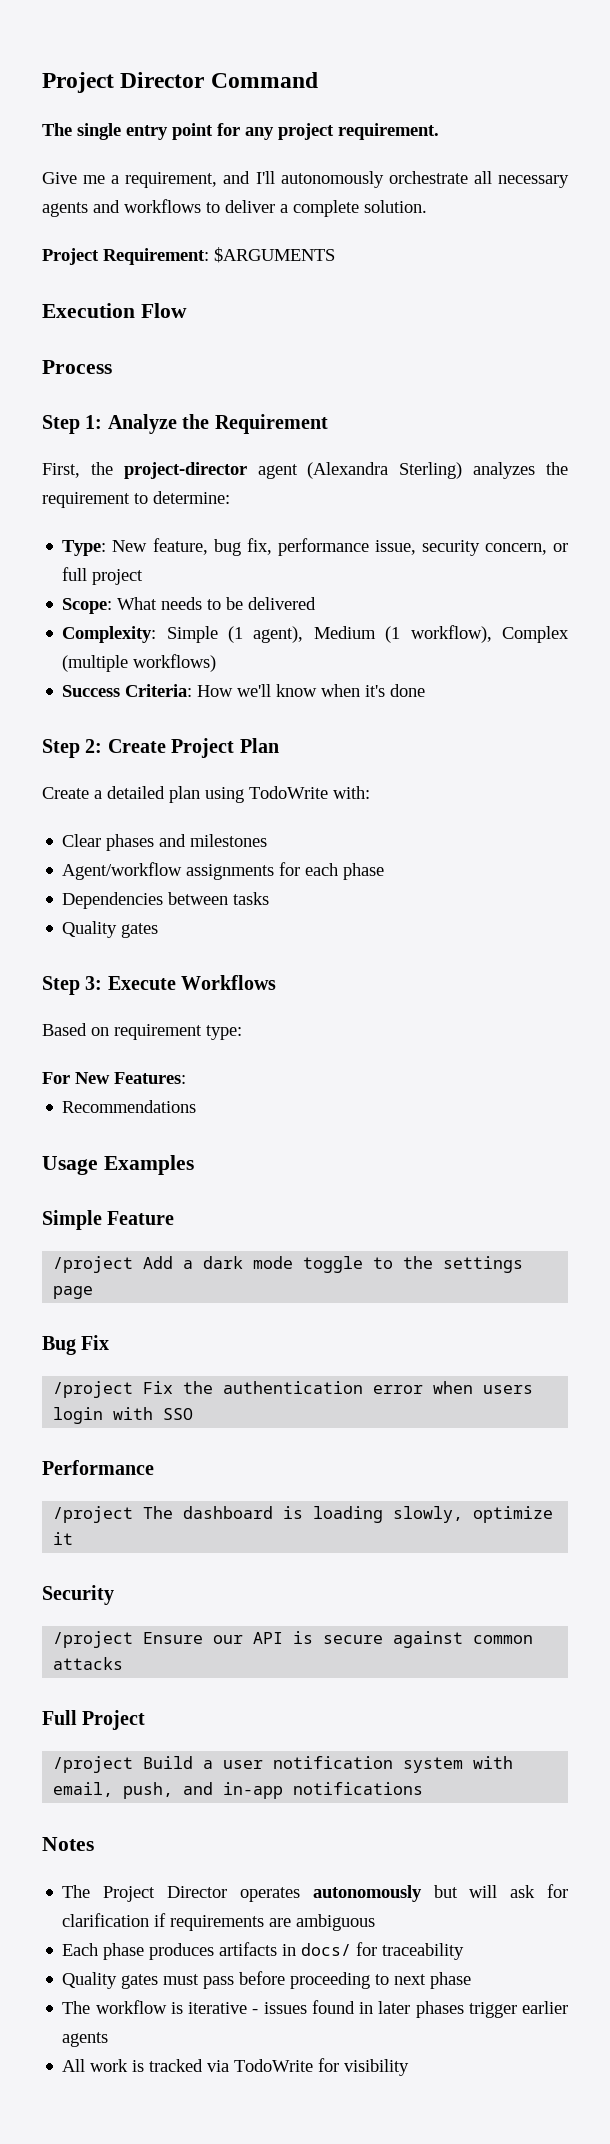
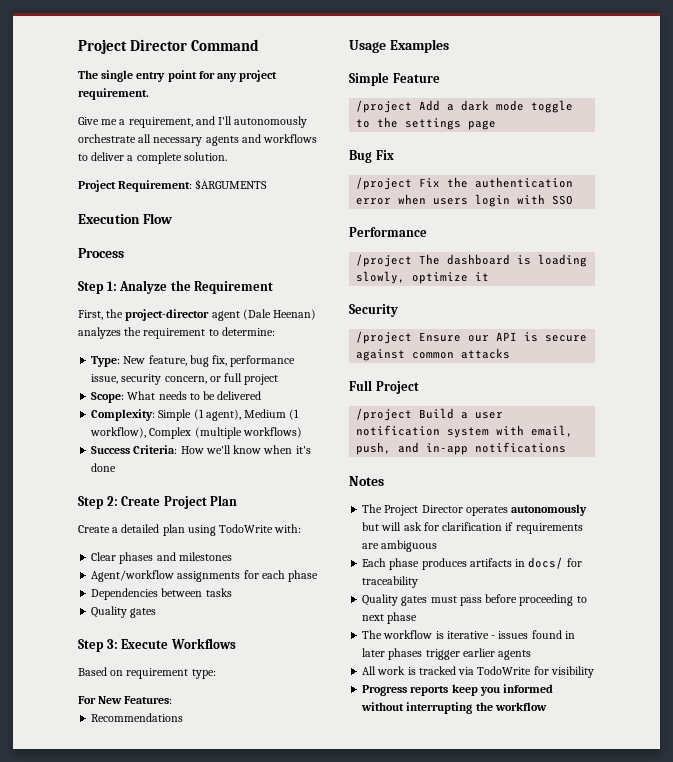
[307,462,463,479] (Alexandra Sterling) -> [242,309,317,320] (Dale Heenan)
(410, 2067) none -> [362,684,554,696] [361,702,547,714] // Progress reports keep you informed without interrupting the workflow

